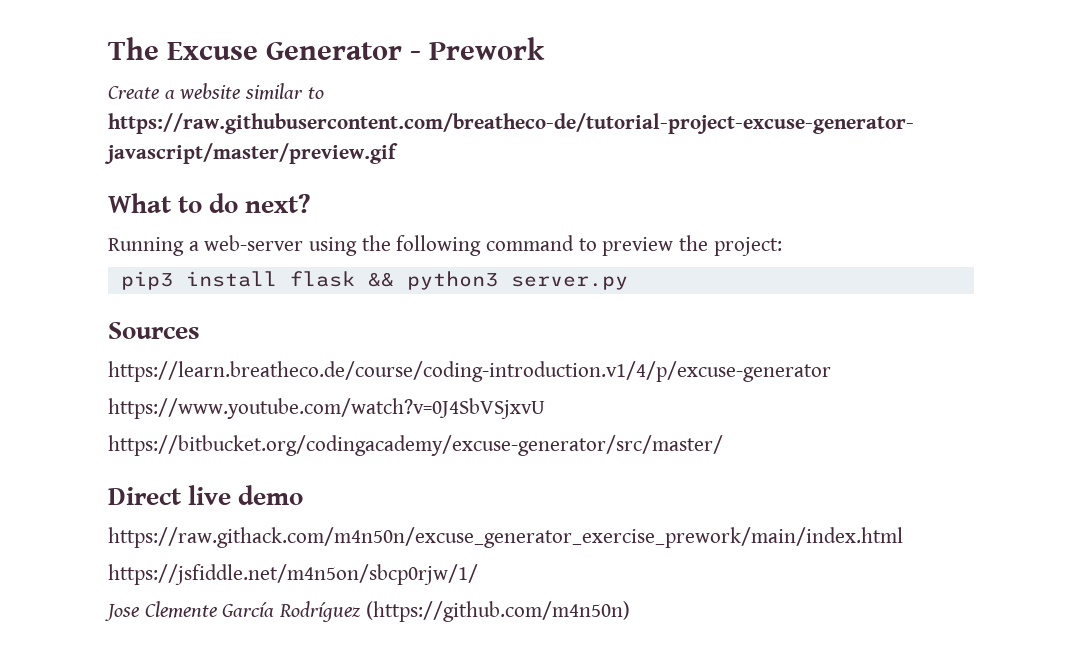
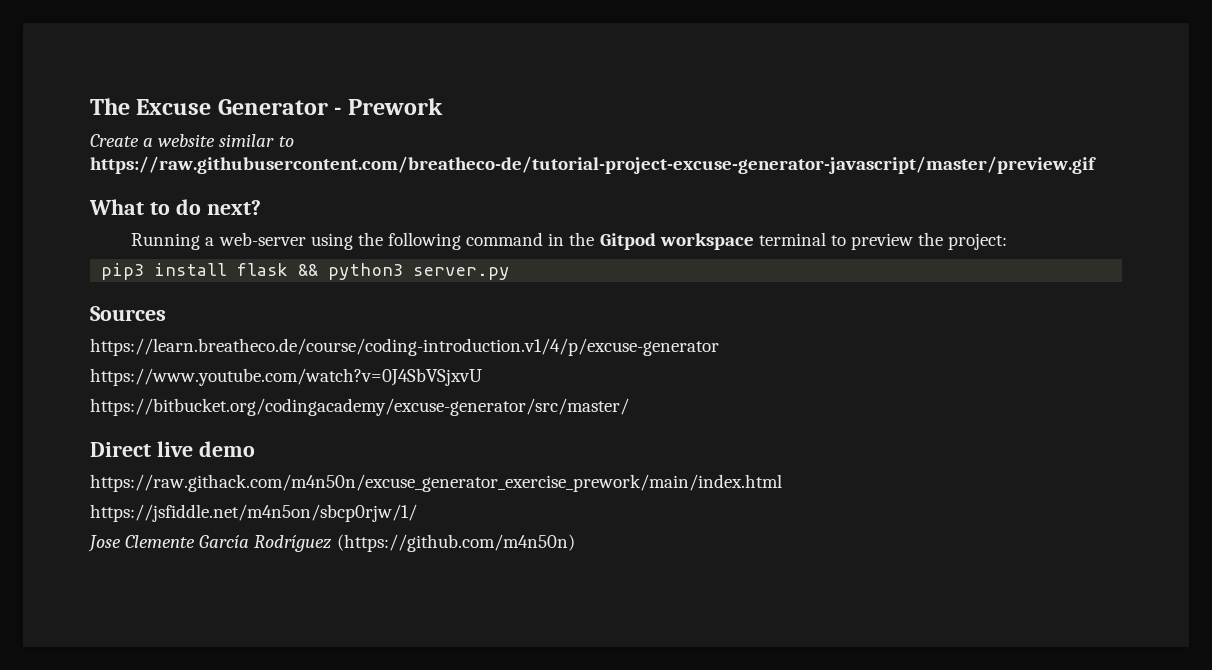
(575, 243) none -> [548,232,826,250] in the Gitpod workspace terminal

